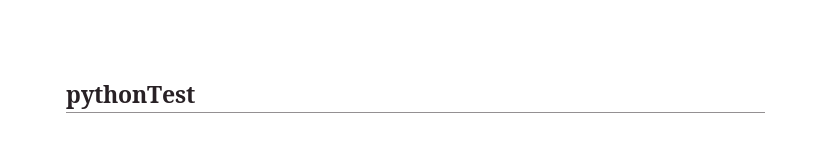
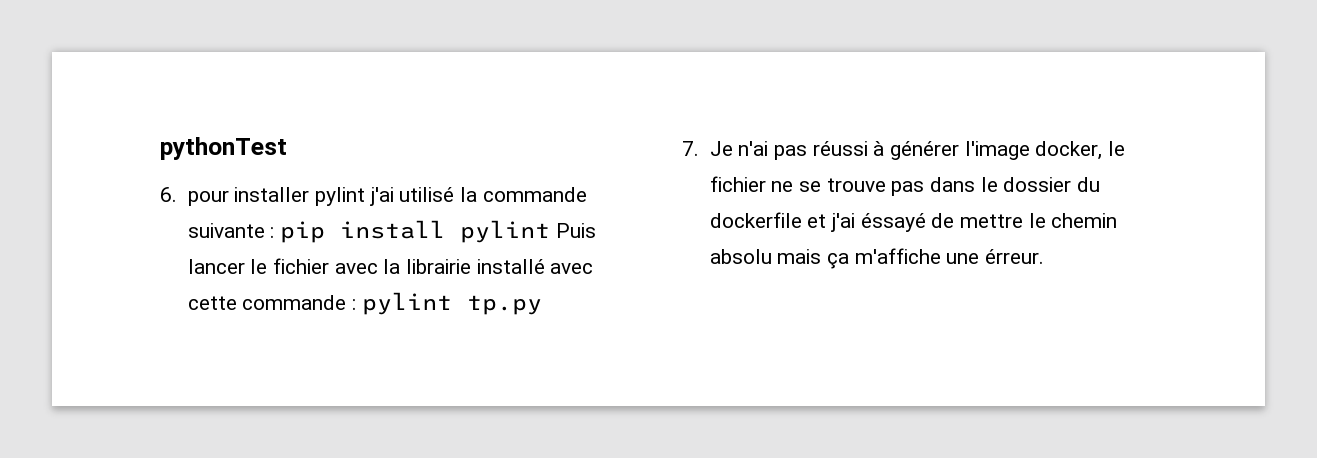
(195, 97) none -> [160,187,587,206] [187,220,596,243] [187,258,594,274] [187,292,542,315] [682,141,1125,160] [709,176,1100,196] [709,212,1118,232] [709,248,1044,269] // 6. pour installer pylint j'ai utilisé la commande suivante : pip install pylint Puis lancer le fichier avec la librairie installé avec cette commande : pylint tp.py // 7. Je n'ai pas réussi à générer l'image docker, le fichier ne se trouve pas dans le dossier du dockerfile et j'ai éssayé de mettre le chemin absolu mais ça m'affiche une érreur.

